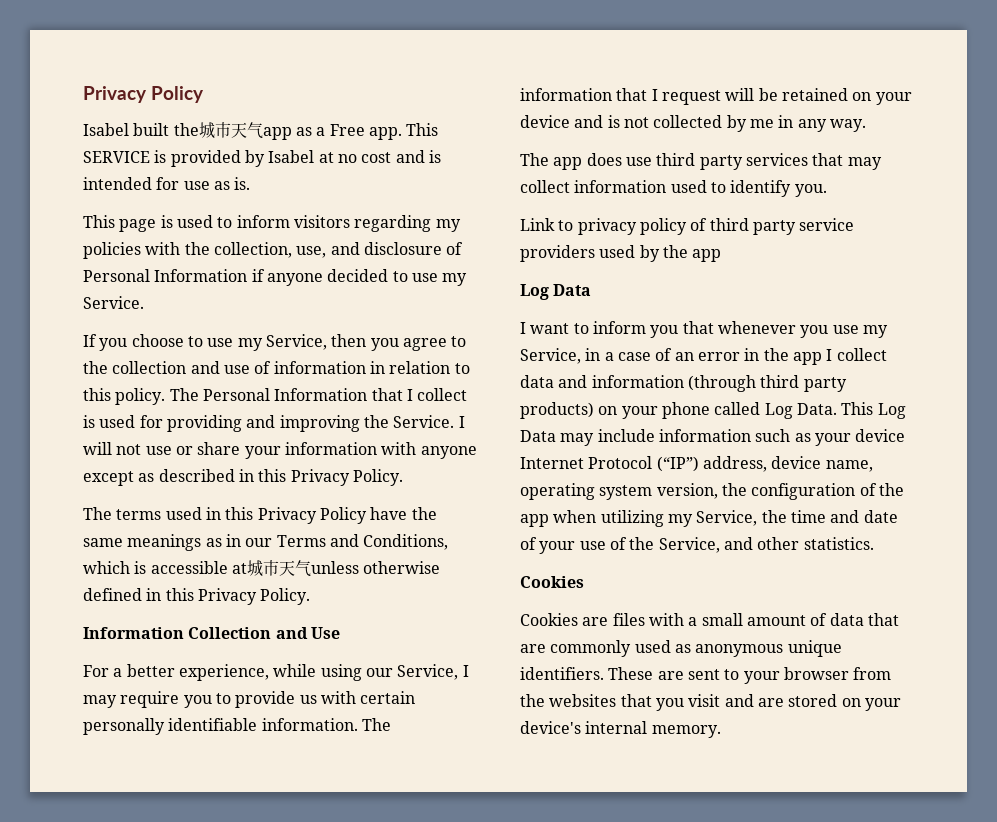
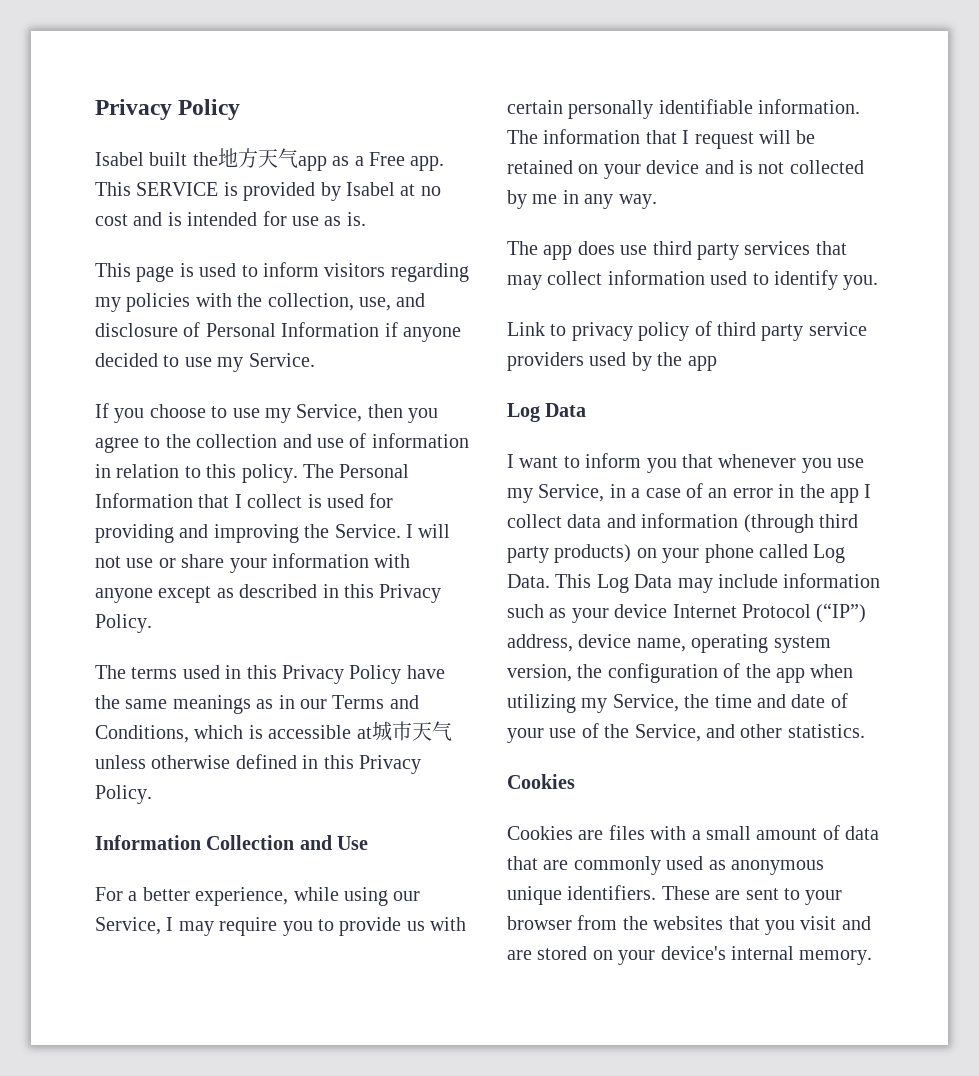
[198,122,231,139] 城市 -> [217,148,258,168] 地方

